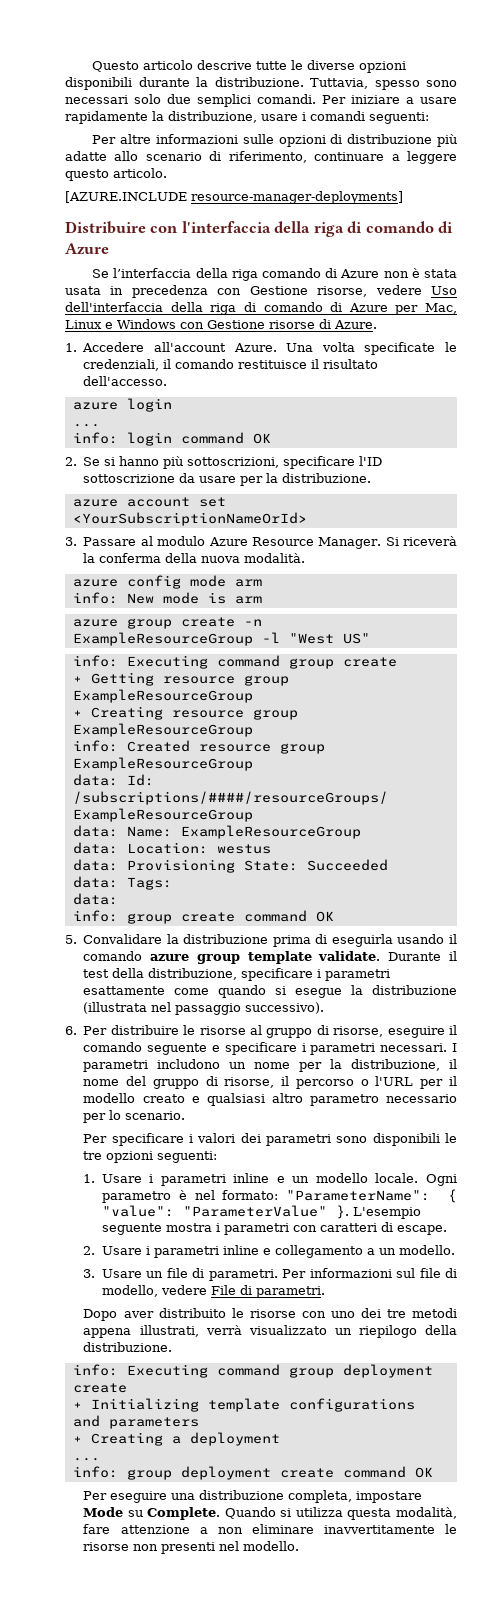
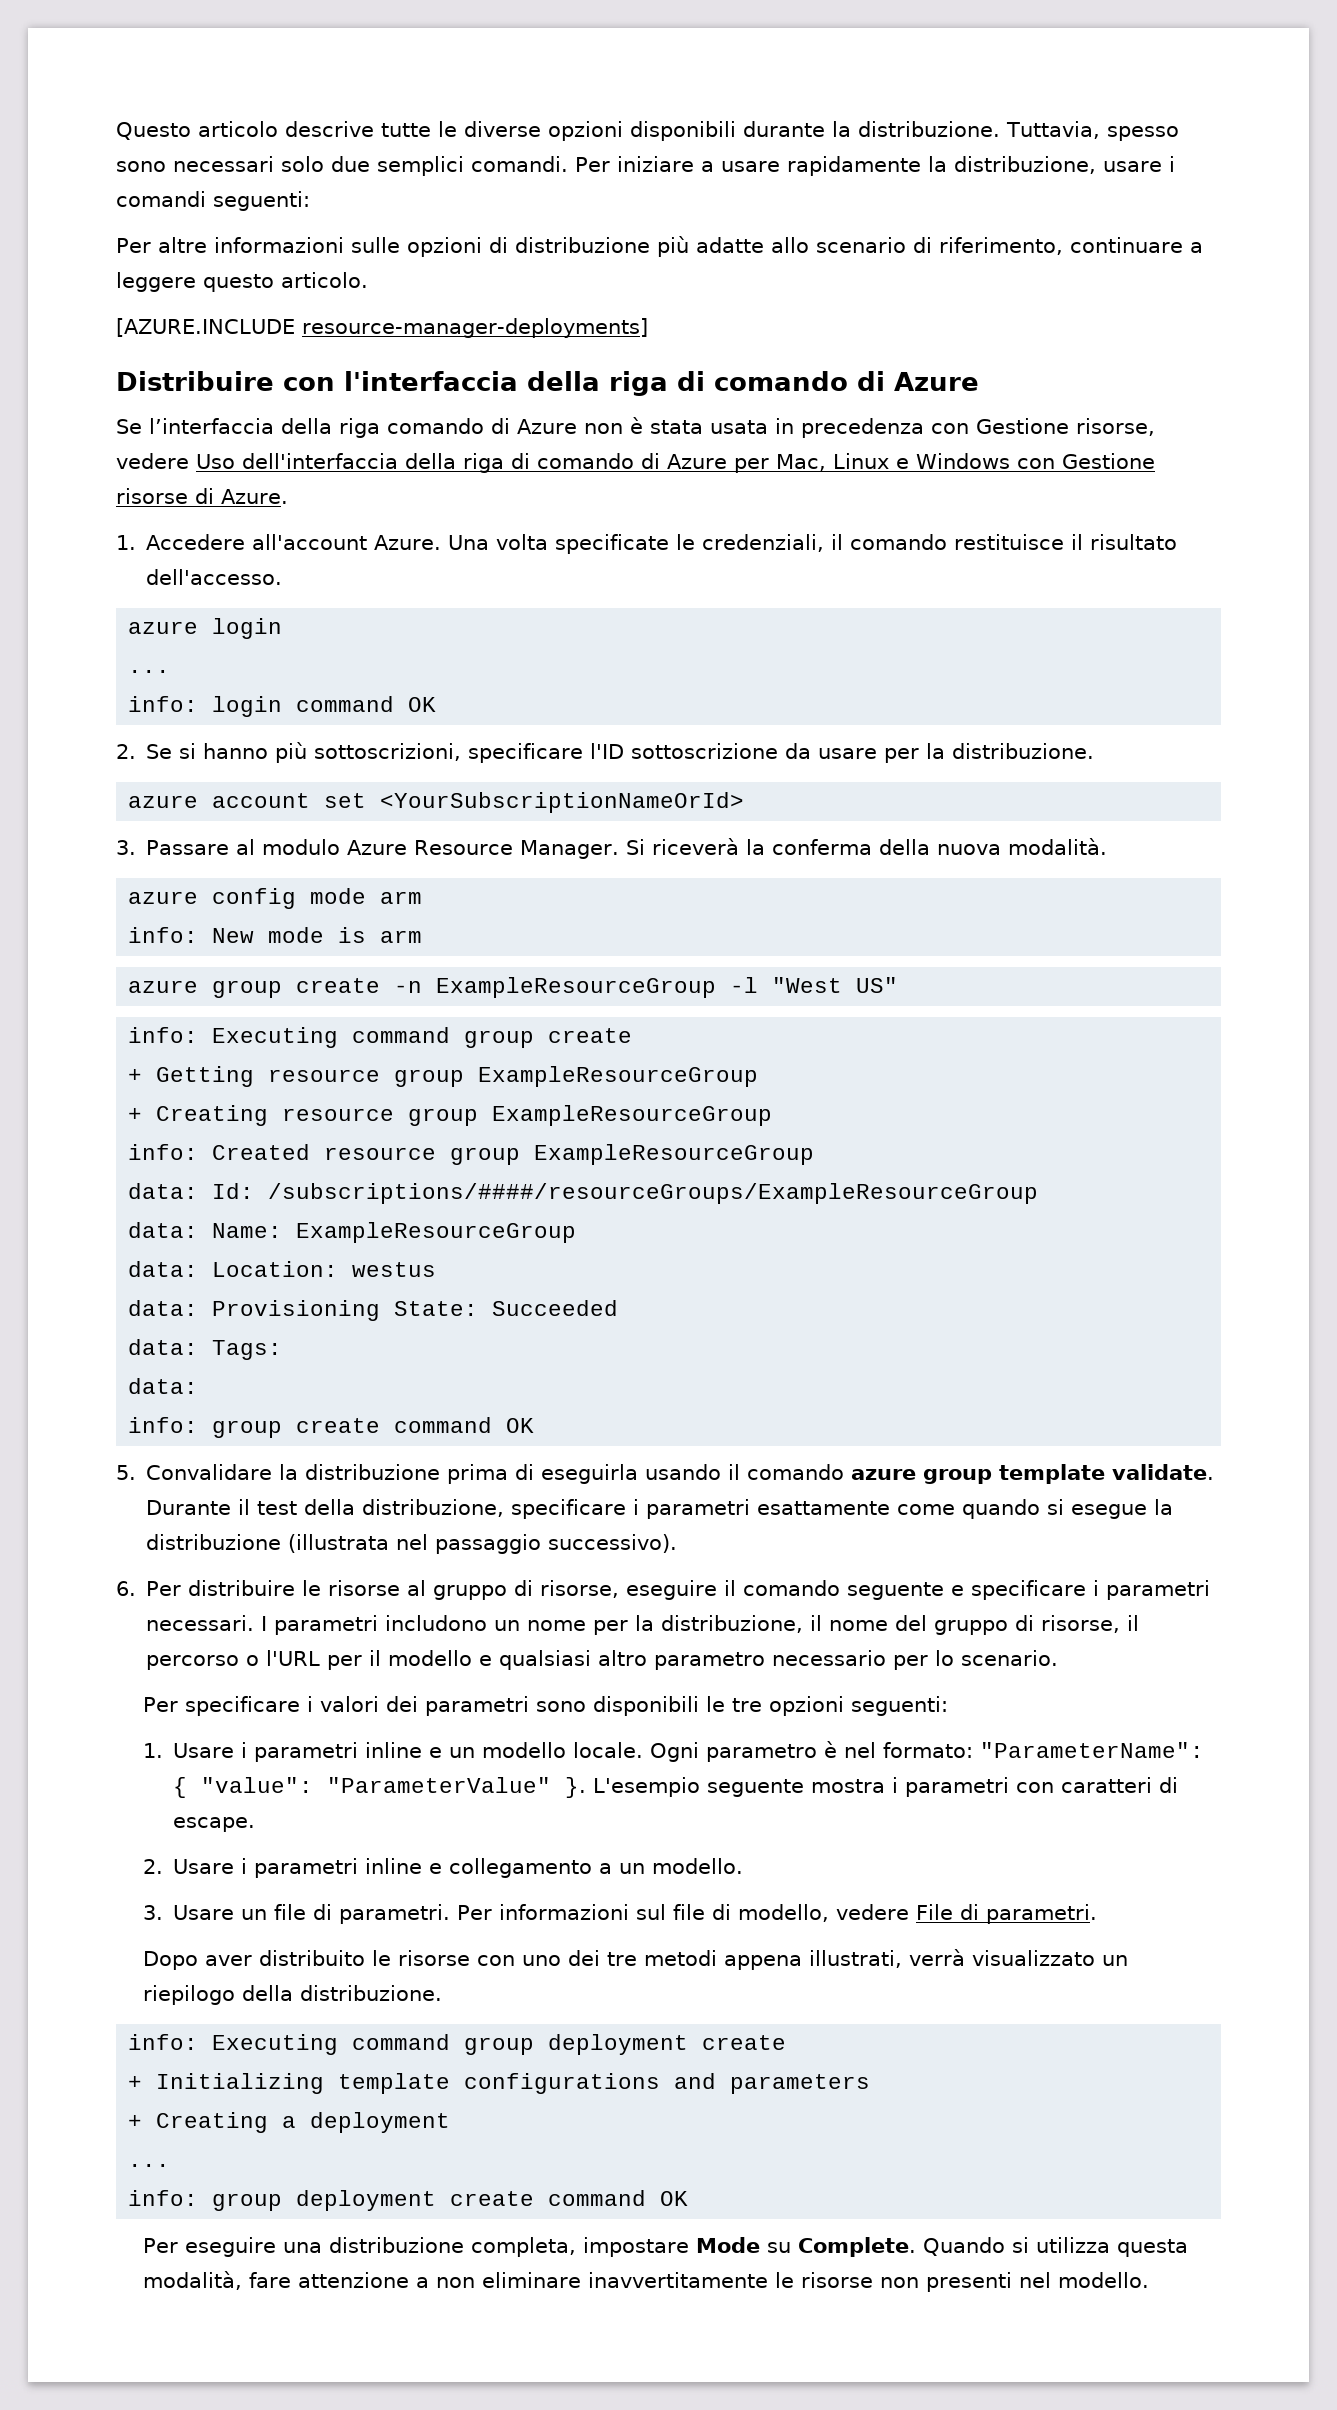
[142,1094,185,1103] creato -> (473, 1658) none

